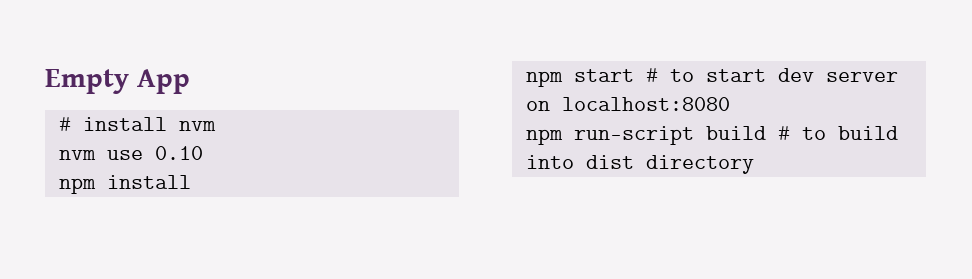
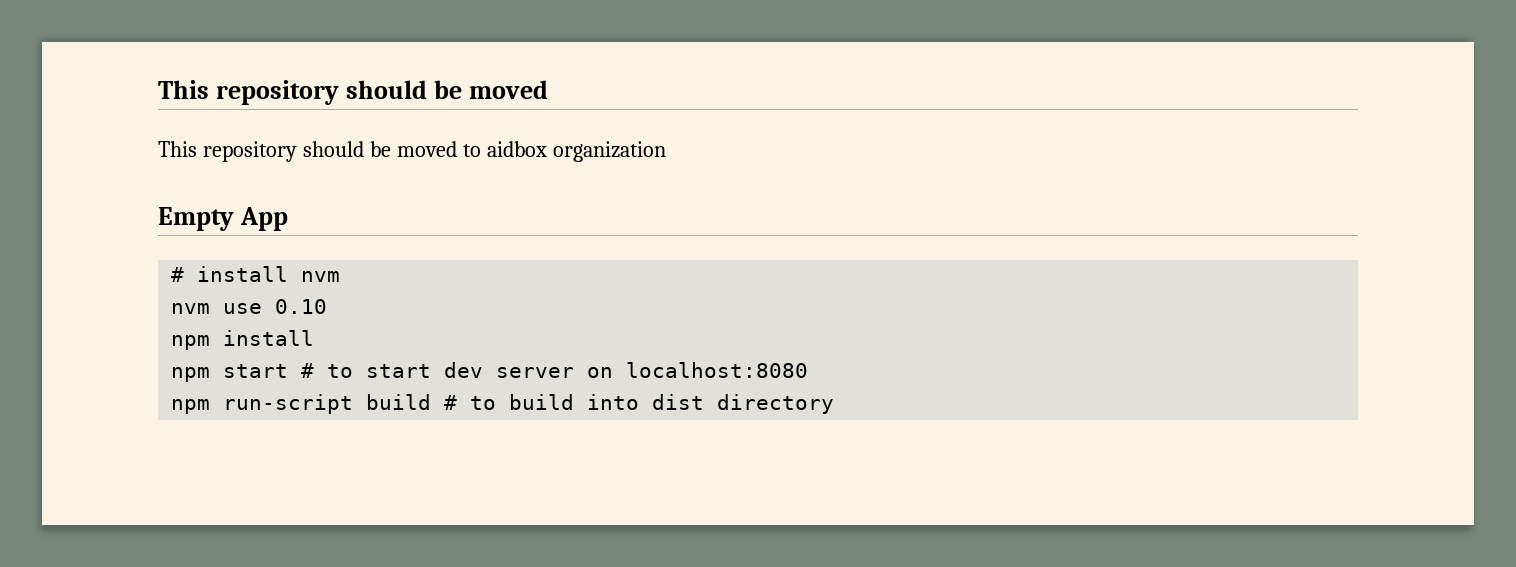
(45, 81) none -> [158,80,548,105] [158,141,666,162] This repository should be moved // This repository should be moved to aidbox organization //

